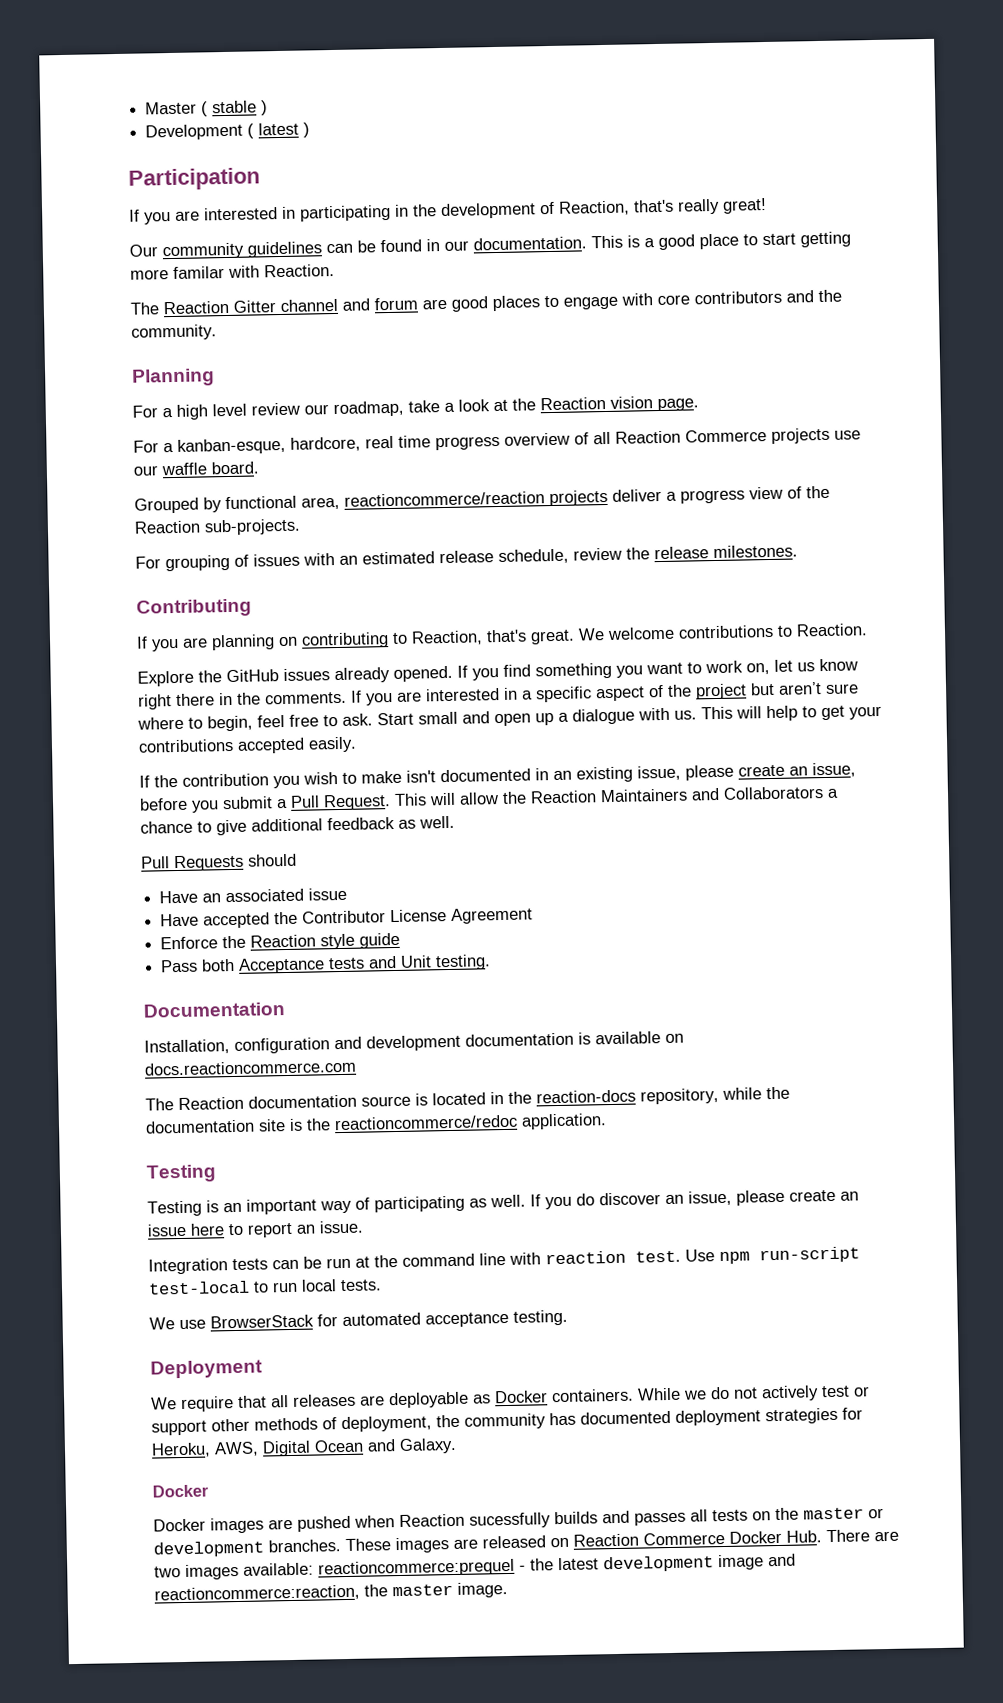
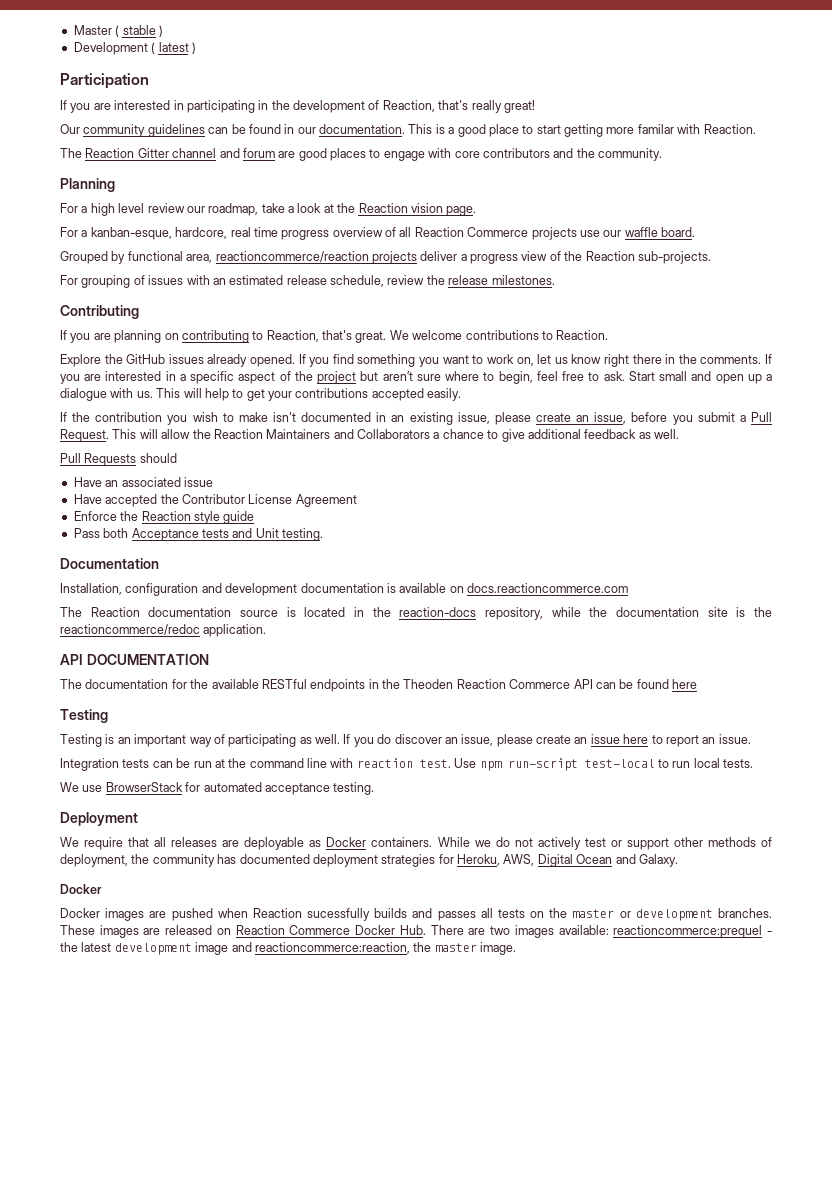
(607, 1121) none -> [60,654,209,665] [60,679,697,692] // API DOCUMENTATION // The documentation for the available RESTful endpoints in the Theoden Reaction Commerce API can be found here

